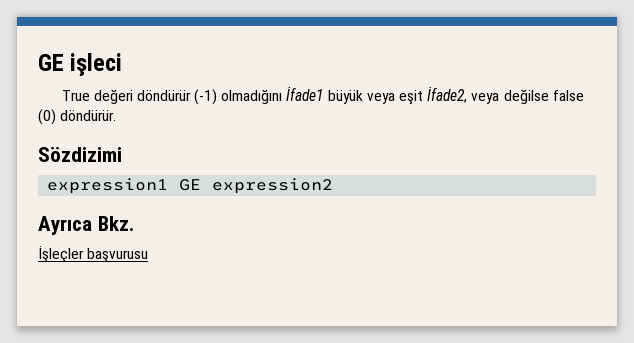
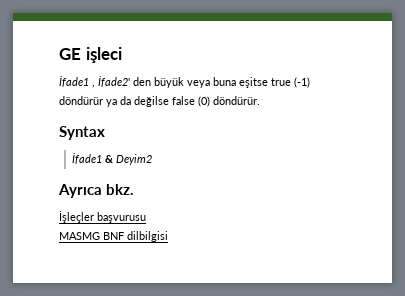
[61,86,500,105] True değeri döndürür (-1) olmadığını İfade1 büyük veya eşit İfade2, veya -> [59,76,310,88] [59,96,131,107] İfade1 , İfade2' den büyük veya buna eşitse true (-1) döndürür ya da
[38,147,122,162] [47,178,334,194] Sözdizimi // expression1 GE expression2 -> [59,126,105,140] [72,153,153,165] Syntax // İfade1 & Deyim2
[97,216,134,231] Bkz. -> [106,184,135,195] bkz.
(149, 255) none -> [59,231,168,242] // MASMG BNF dilbilgisi

